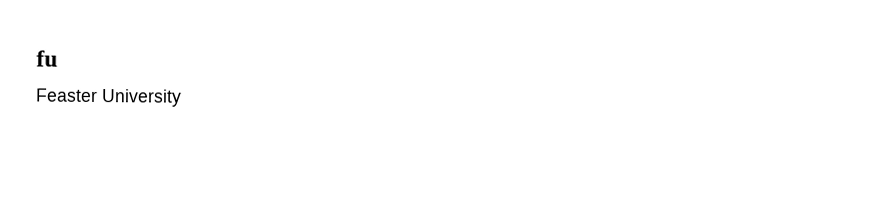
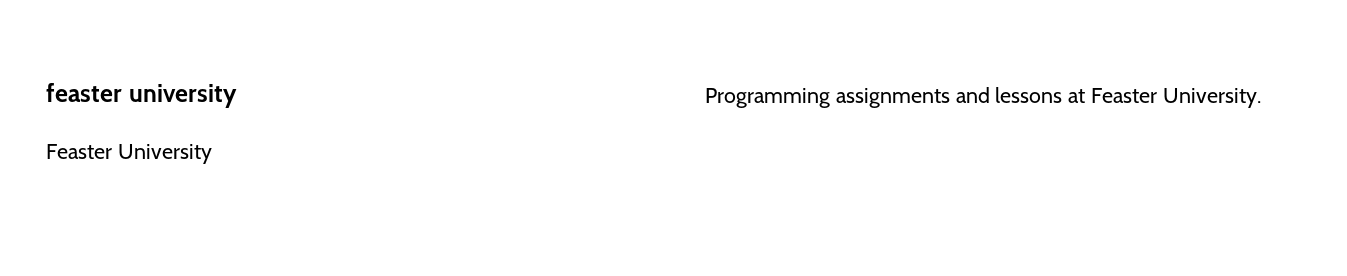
[36,50,58,67] fu -> [46,83,237,108] feaster university
(182, 98) none -> [705,87,1261,108] // Programming assignments and lessons at Feaster University.

